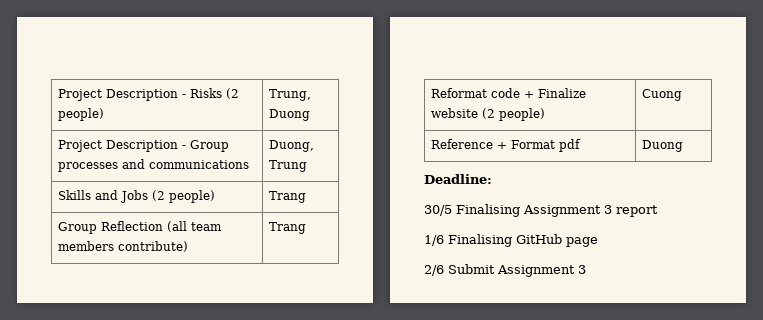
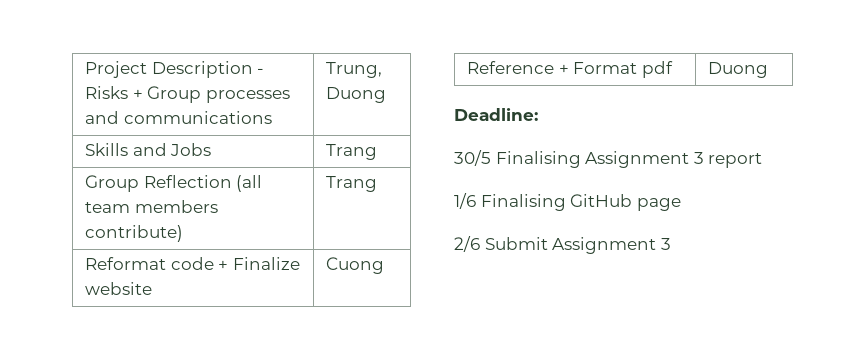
[226,88,240,99] [58,108,105,121] [269,89,312,101] [269,109,311,121] [58,140,187,152] (2 people) | Trung, Duong // Project Description - -> [132,89,143,99] +
[269,140,315,152] [269,160,308,172] Duong, Trung -> [326,62,383,78] [326,87,387,103] Trung, Duong
[152,190,216,203] (2 people) -> (212, 149) none
[482,108,546,121] (2 people) -> (153, 288) none

